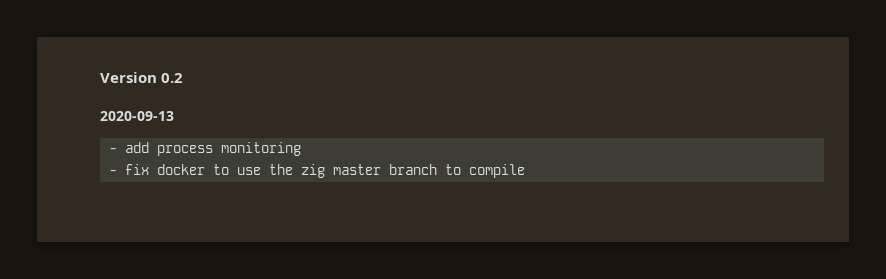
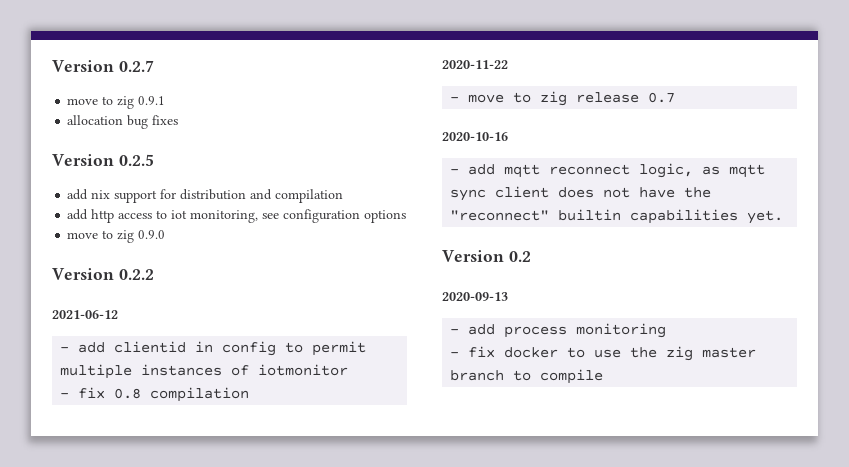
[100,72,157,83] Version -> [52,60,154,72] [67,96,166,109] [67,115,179,129] [52,154,154,166] [67,189,344,203] [67,209,407,223] [67,230,166,243] [52,268,154,280] [52,310,118,319] [60,341,367,356] [60,364,349,379] [60,387,250,402] [442,60,508,69] [450,91,676,106] [442,132,508,141] [450,163,766,178] [450,186,712,201] [450,209,784,224] [442,250,504,262] Version 0.2.7 // move to zig 0.9.1 // allocation bug fixes // Version 0.2.5 // add nix support for distribution and compilation // add http access to iot monitoring, see configuration options // move to zig 0.9.0 // Version 0.2.2 // 2021-06-12 // - add clientid in config to permit multiple instances of iotmonitor // - fix 0.8 compilation // 2020-11-22 // - move to zig release 0.7 // 2020-10-16 // - add mqtt reconnect logic, as mqtt sync client does not have the "reconnect" builtin capabilities yet. // Version

